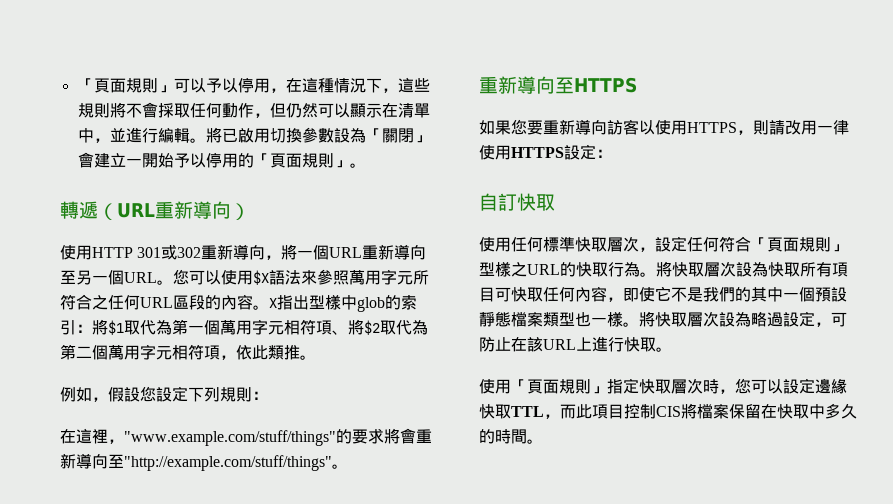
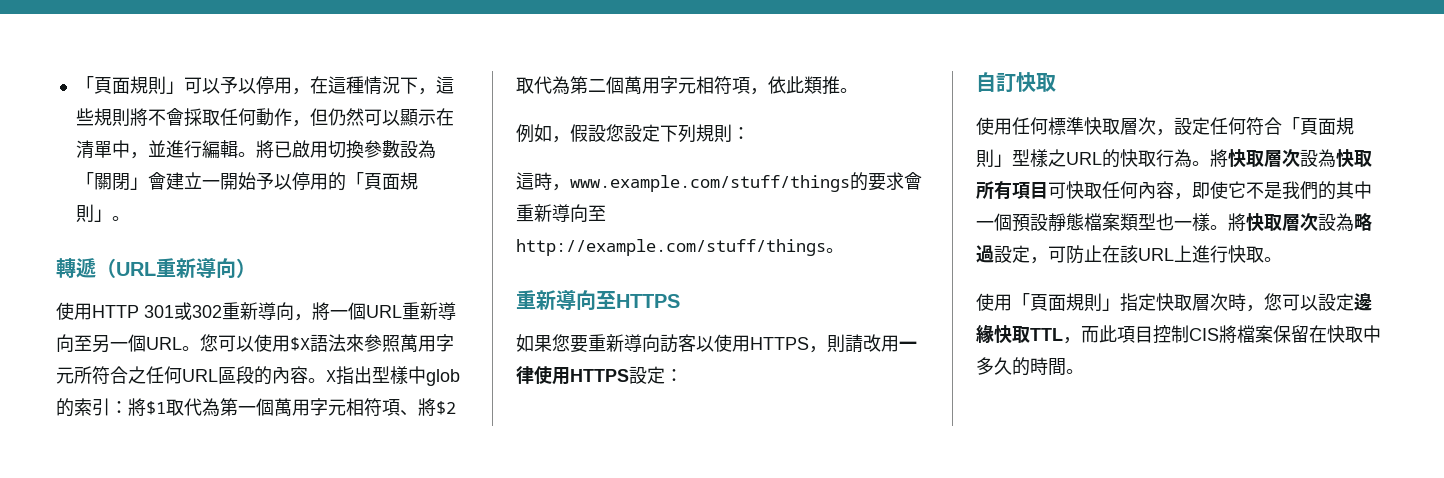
[60,428,400,446] 在這裡，"www.example.com/stuff/things"的要求將 -> [516,172,904,192] 這時，www.example.com/stuff/things的要求
[124,455,332,471] "http://example.com/stuff/things" -> [516,239,826,256] http://example.com/stuff/things

